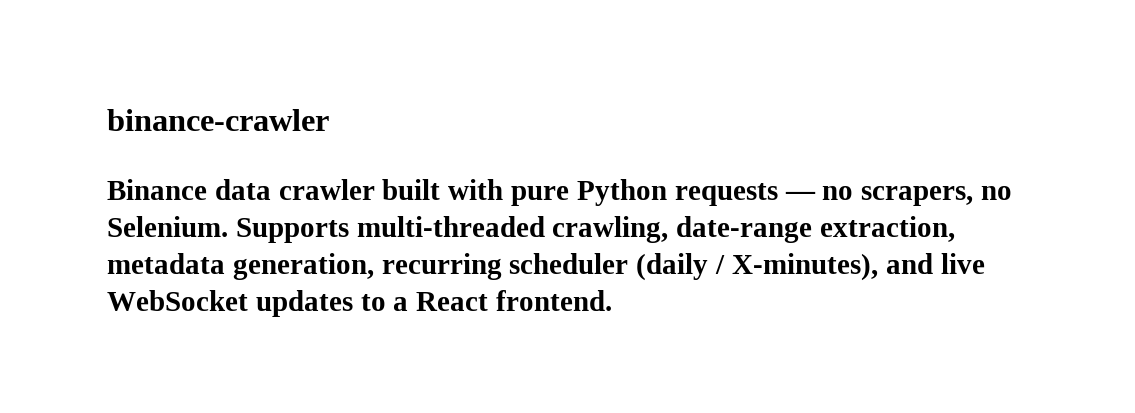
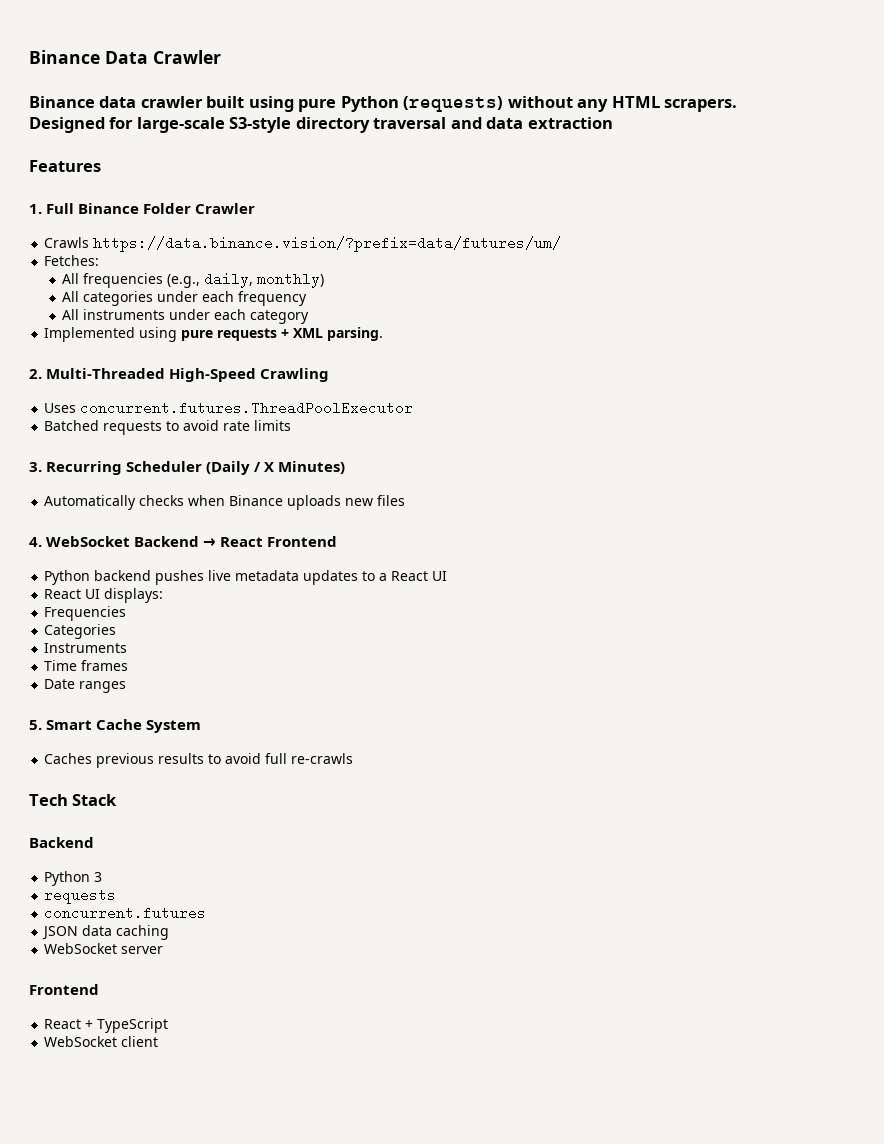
[107,109,329,131] binance-crawler -> [29,50,221,64] Binance Data Crawler
[448,179,504,200] with -> [248,96,294,112] using
[674,183,1013,206] [107,216,956,243] [107,253,985,281] [107,290,613,317] requests — no scrapers, no Selenium. Supports multi-threaded crawling, date-range extraction, metadata generation, recurring scheduler (daily / X-minutes), and live WebSocket updates to a React frontend. -> [403,96,738,112] [29,117,613,133] [29,160,101,172] [29,203,256,214] [44,236,562,252] [44,255,100,266] [62,272,325,288] [62,291,308,306] [62,309,310,324] [44,327,384,342] [29,368,330,382] [44,401,414,415] [44,420,292,435] [29,461,346,475] [44,495,406,510] [29,536,338,547] [44,570,448,585] [44,588,164,603] [44,606,127,621] [44,624,117,639] [44,643,128,653] [44,660,129,671] [44,679,127,693] [29,719,202,733] [44,753,354,768] [29,794,118,806] [29,837,94,848] [44,871,103,886] [44,888,117,904] [44,906,207,920] [42,925,170,940] [44,943,164,954] [29,984,99,995] [44,1018,169,1033] [44,1036,159,1047] (requests) without any HTML scrapers. // Designed for large-scale S3-style directory traversal and data extraction // Features // 1. Full Binance Folder Crawler // Crawls https://data.binance.vision/?prefix=data/futures/um/ // Fetches: // All frequencies (e.g., daily, monthly) // All categories under each frequency // All instruments under each category // Implemented using pure requests + XML parsing. // 2. Multi-Threaded High-Speed Crawling // Uses concurrent.futures.ThreadPoolExecutor // Batched requests to avoid rate limits // 3. Recurring Scheduler (Daily / X Minutes) // Automatically checks when Binance uploads new files // 4. WebSocket Backend → React Frontend // Python backend pushes live metadata updates to a React UI // React UI displays: // Frequencies // Categories // Instruments // Time frames // Date ranges // 5. Smart Cache System // Caches previous results to avoid full re-crawls // Tech Stack // Backend // Python 3 // requests // concurrent.futures // JSON data caching // WebSocket server // Frontend // React + TypeScript // WebSocket client

